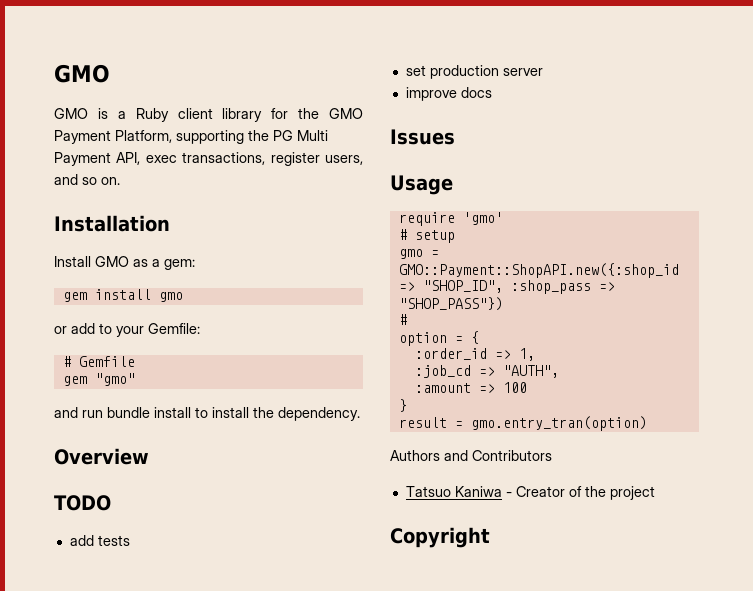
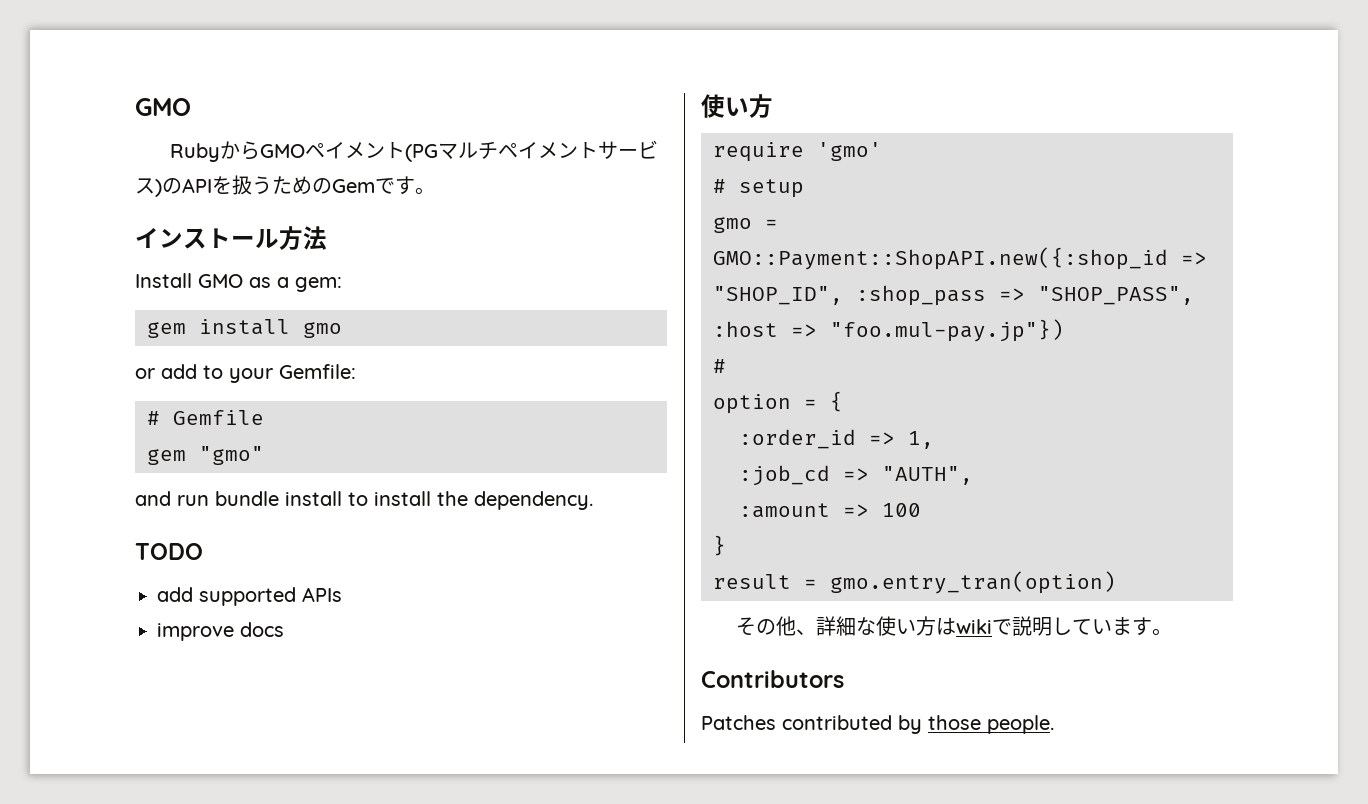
[54,108,363,122] [54,130,328,144] [54,152,363,166] [54,174,120,185] [54,215,170,232] GMO is a Ruby client library for the GMO Payment Platform, supporting the PG Multi Payment API, exec transactions, register users, and so on. // Installation -> [170,140,659,162] [135,175,435,197] [135,226,327,250] RubyからGMOペイメント(PGマルチペイメントサービス)のAPIを扱うためのGemです。 // インストール方法
[54,448,149,465] // Overview -> (593, 500) none
[97,535,130,546] [405,65,543,79] tests // set production server -> [199,587,342,606] supported APIs
[390,129,455,145] [390,175,453,195] Issues // Usage -> [701,94,773,118] 使い方
[398,297,503,311] "SHOP_PASS"}) -> [1038,286,1194,305] [713,319,1064,342] "SHOP_PASS", :host => "foo.mul-pay.jp"})
[390,450,552,461] [405,486,655,500] [390,527,490,548] Authors and Contributors // Tatsuo Kaniwa - Creator of the project // Copyright -> [736,616,1173,636] [701,670,844,688] [701,715,1054,734] その他、詳細な使い方はwikiで説明しています。 // Contributors // Patches contributed by those people.

